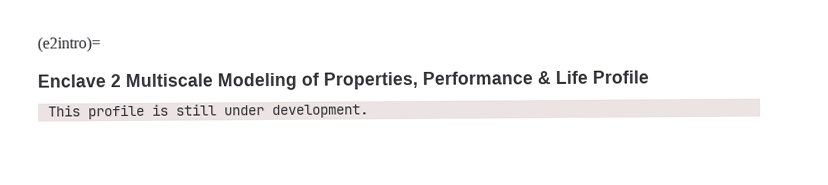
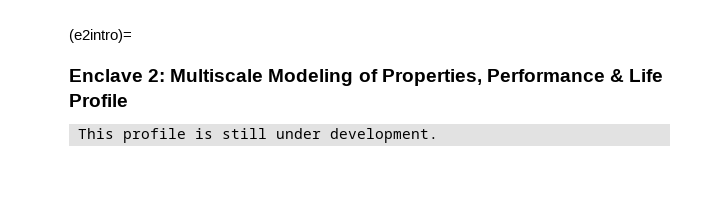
[110,74,121,88] 2 -> [148,69,166,82] 2:

